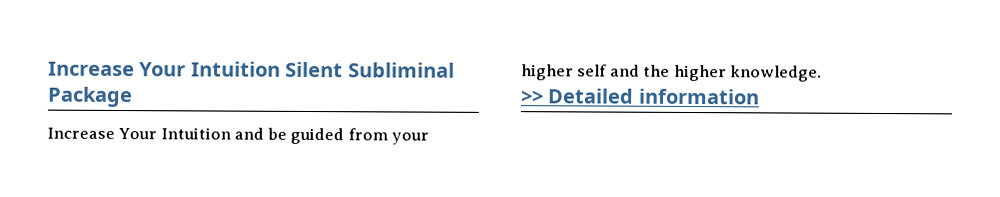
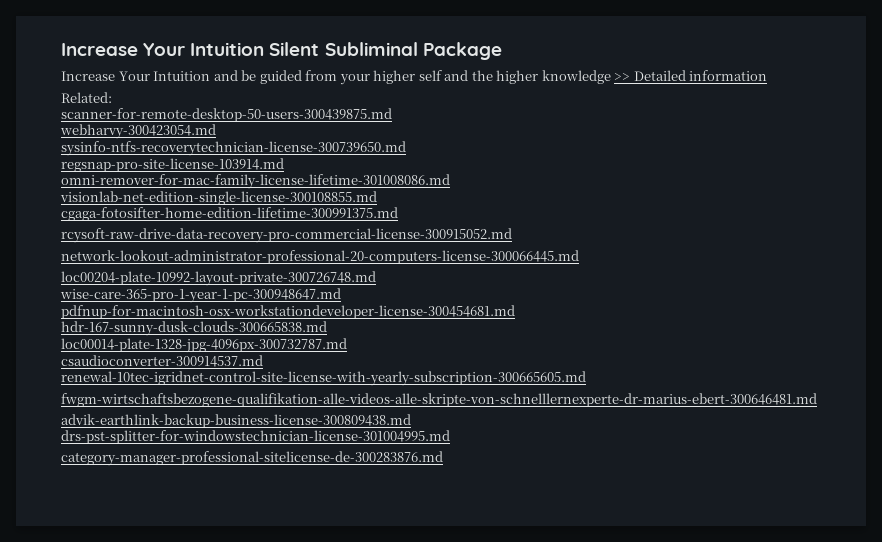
[730,65,823,82] knowledge. // -> [541,70,611,84] knowledge
(760, 96) none -> [61,92,112,103] [61,108,392,122] [60,124,216,139] [61,141,406,156] [61,158,284,172] [61,174,450,189] [60,191,377,205] [61,207,398,221] [61,228,512,243] [61,250,579,264] [61,271,376,286] [60,288,341,303] [61,305,515,319] [61,321,327,336] [61,338,347,353] [61,355,263,367] [61,371,586,386] [61,393,817,407] [61,414,411,428] [61,430,450,444] [61,451,443,466] // Related: // scanner-for-remote-desktop-50-users-300439875.md // webharvy-300423054.md // sysinfo-ntfs-recoverytechnician-license-300739650.md // regsnap-pro-site-license-103914.md // omni-remover-for-mac-family-license-lifetime-301008086.md // visionlab-net-edition-single-license-300108855.md // cgaga-fotosifter-home-edition-lifetime-300991375.md // rcysoft-raw-drive-data-recovery-pro-commercial-license-300915052.md // network-lookout-administrator-professional-20-computers-license-300066445.md // loc00204-plate-10992-layout-private-300726748.md // wise-care-365-pro-1-year-1-pc-300948647.md // pdfnup-for-macintosh-osx-workstationdeveloper-license-300454681.md // hdr-167-sunny-dusk-clouds-300665838.md // loc00014-plate-1328-jpg-4096px-300732787.md // csaudioconverter-300914537.md // renewal-10tec-igridnet-control-site-license-with-yearly-subscription-300665605.md // fwgm-wirtschaftsbezogene-qualifikation-alle-videos-alle-skripte-von-schnelllernexperte-dr-marius-ebert-300646481.md // advik-earthlink-backup-business-license-300809438.md // drs-pst-splitter-for-windowstechnician-license-301004995.md // category-manager-professional-sitelicense-de-300283876.md

